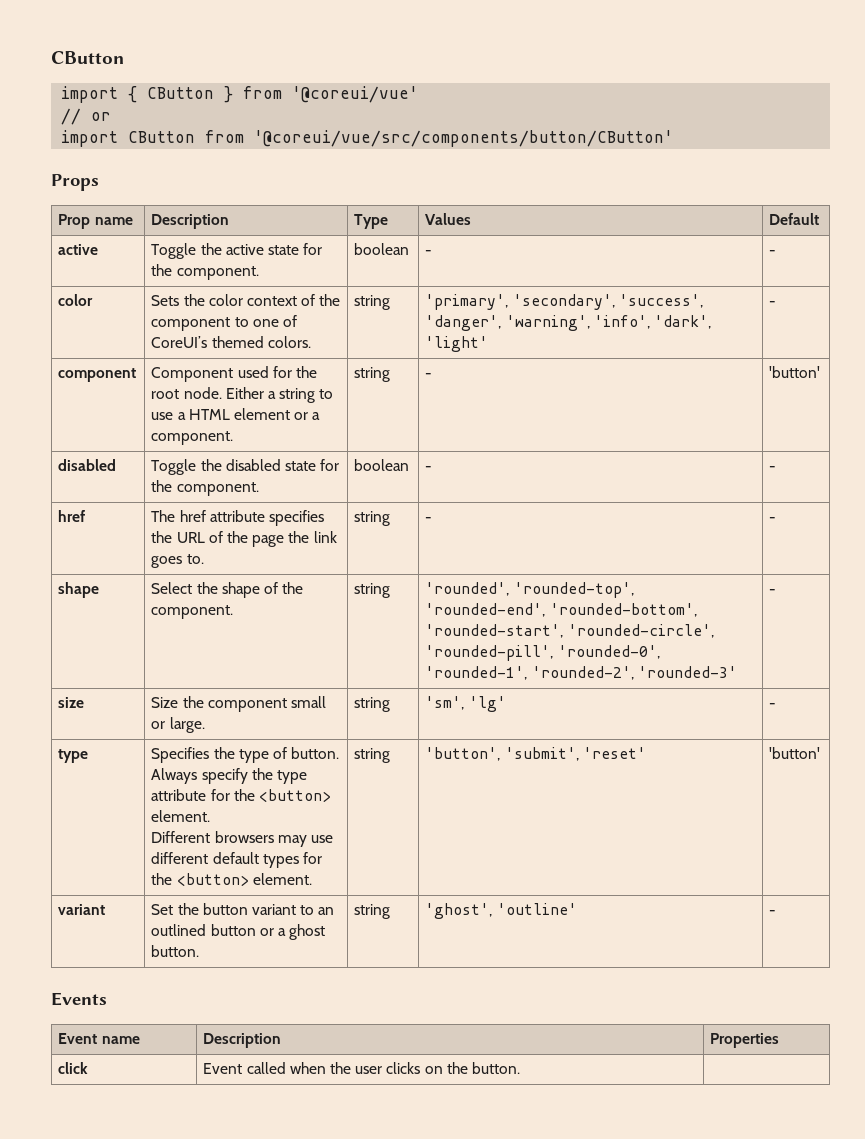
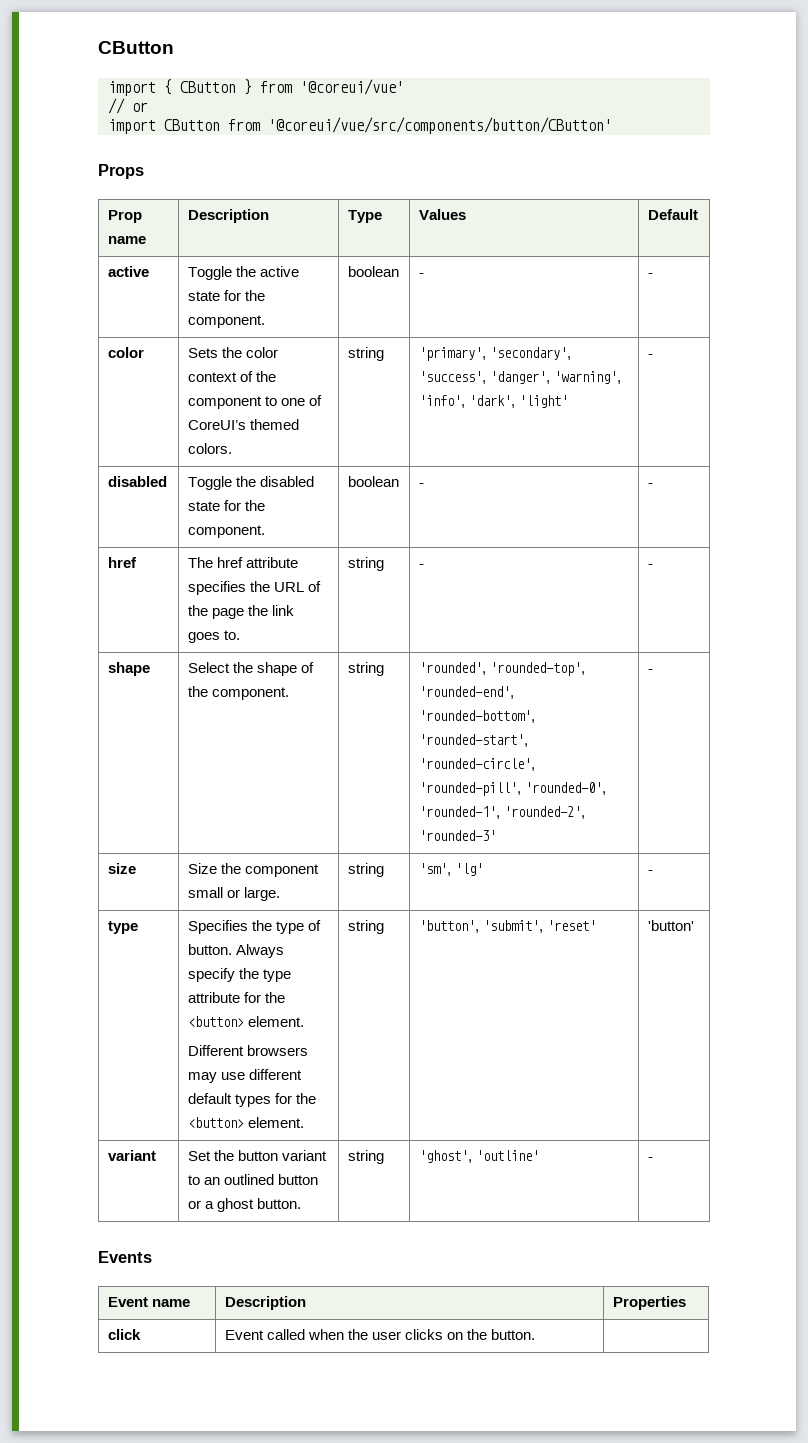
[58,368,137,382] [151,366,318,382] [151,387,334,403] [151,408,321,420] [151,431,234,445] [354,367,391,382] [425,373,433,378] [769,366,821,378] // component | Component used for the root node. Either a string to use a HTML element or a component. | string | - | 'button' -> (653, 356) none

